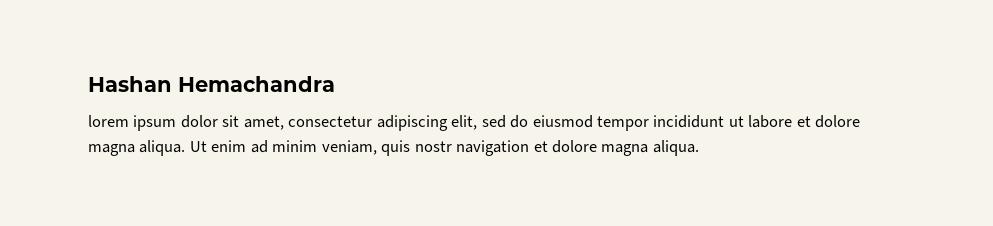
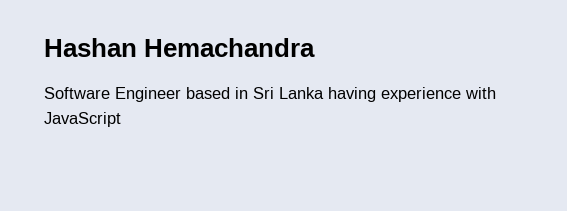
[88,115,861,131] [88,140,699,156] lorem ipsum dolor sit amet, consectetur adipiscing elit, sed do eiusmod tempor incididunt ut labore et dolore magna aliqua. Ut enim ad minim veniam, quis nostr navigation et dolore magna aliqua. -> [44,87,496,102] [44,112,121,127] Software Engineer based in Sri Lanka having experience with JavaScript

